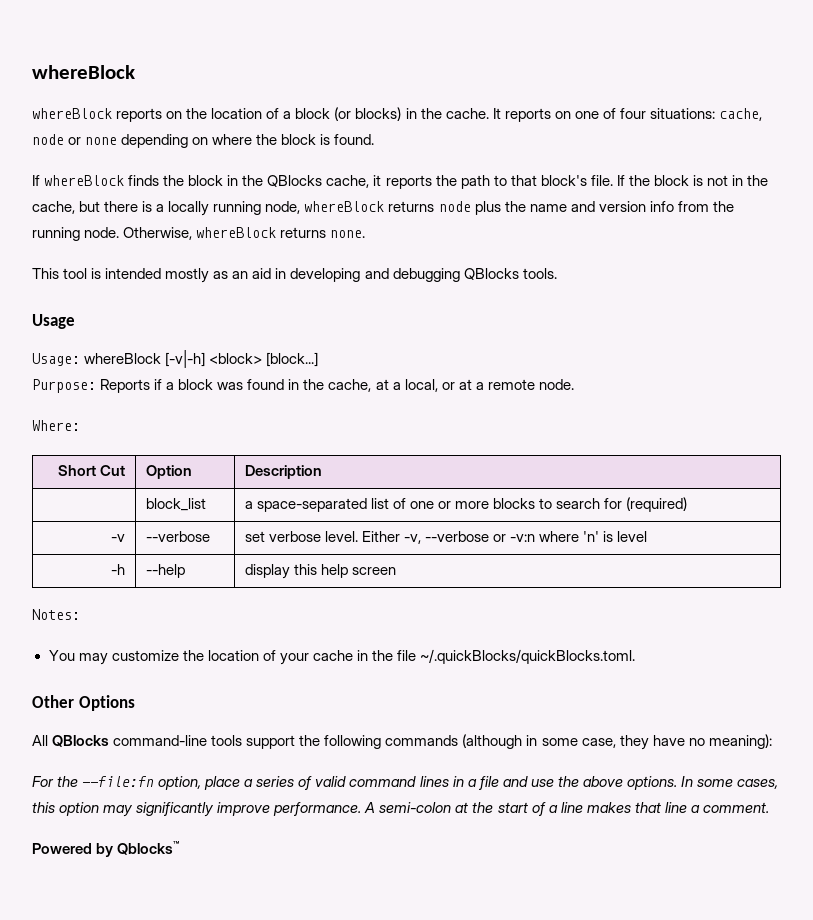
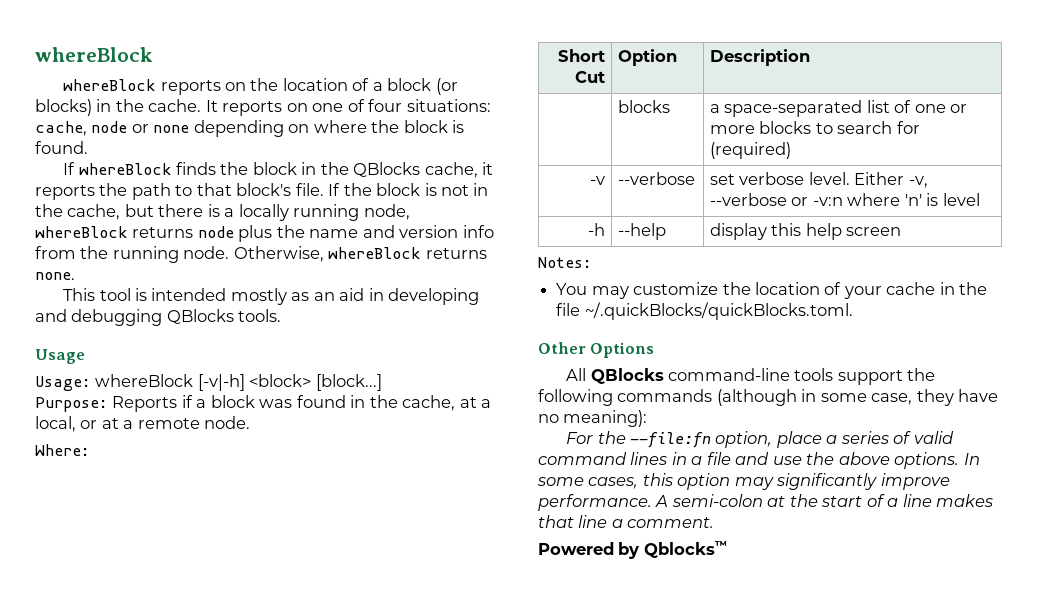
[145,498,206,511] block_list -> [617,100,670,113] blocks

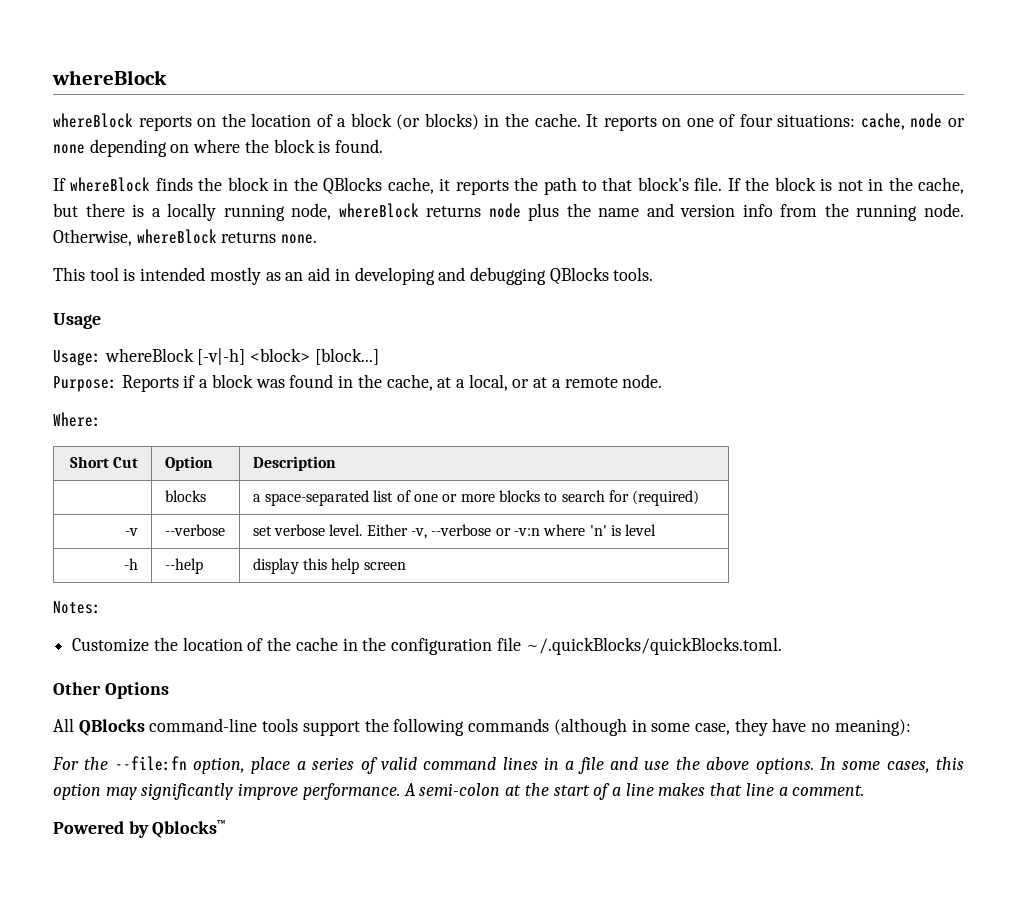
[556,282,882,299] You may customize the location of your -> [72,637,292,652] Customize the location of the
(988, 288) none -> [391,638,493,655] configuration

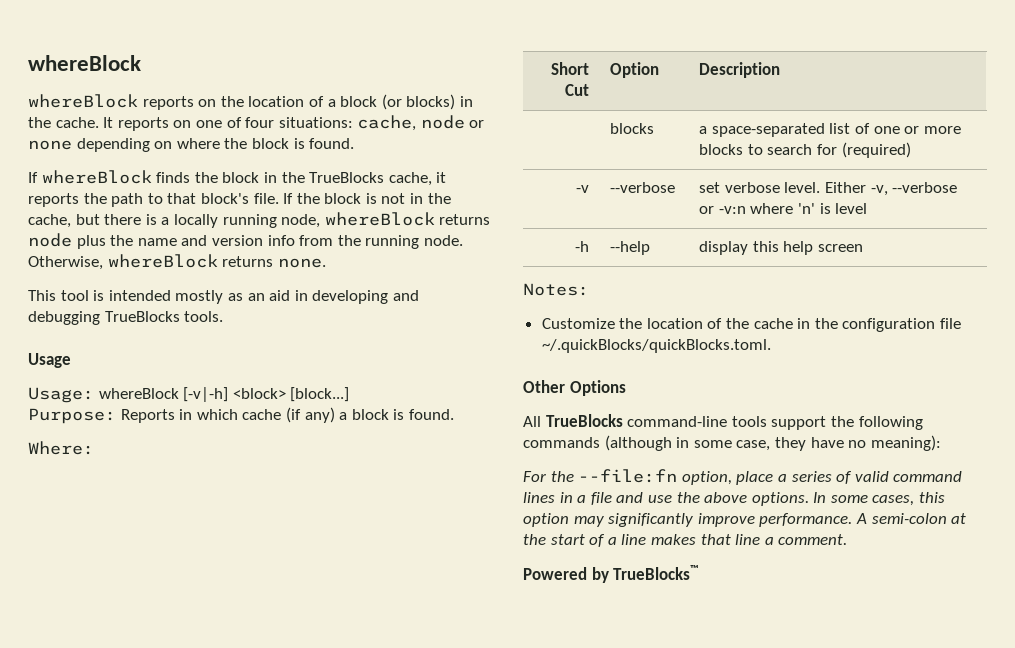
[323,177,383,195] QBlocks -> [309,172,385,183] TrueBlocks
[549,267,609,285] QBlocks -> [104,311,180,322] TrueBlocks
[183,374,663,391] if a block was found in the cache, at a local, or at a remote node. -> [179,407,454,423] in which cache (if any) a block is found.
[78,719,145,736] QBlocks -> [545,414,623,427] TrueBlocks
[152,820,227,838] Qblocks™ -> [613,565,700,580] TrueBlocks™

